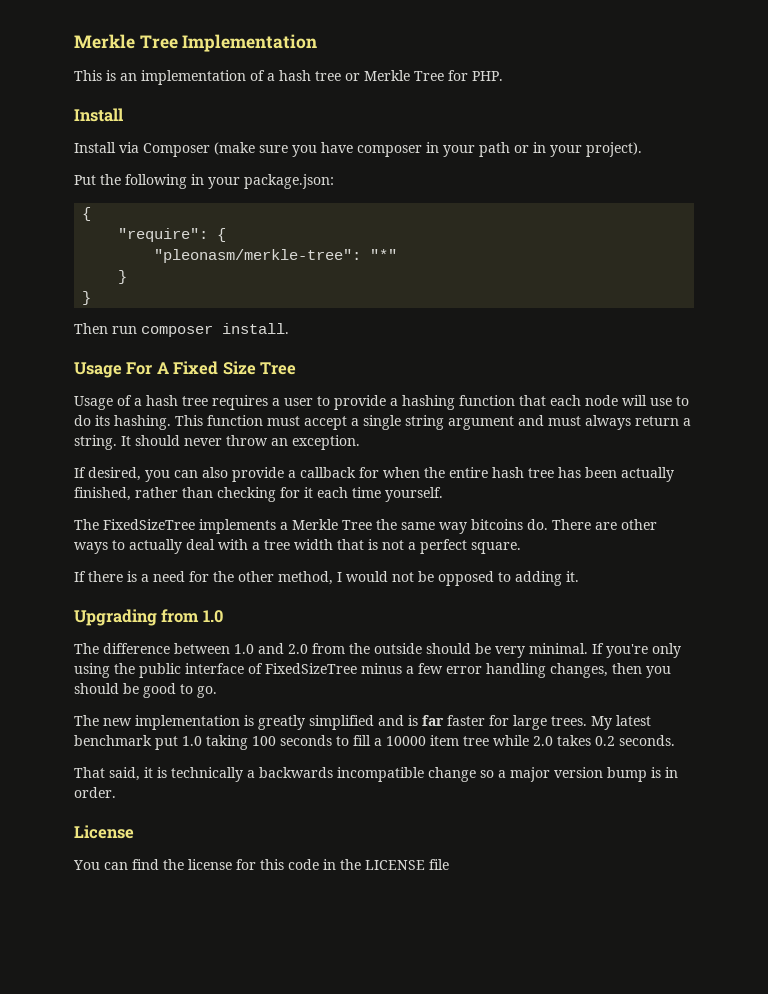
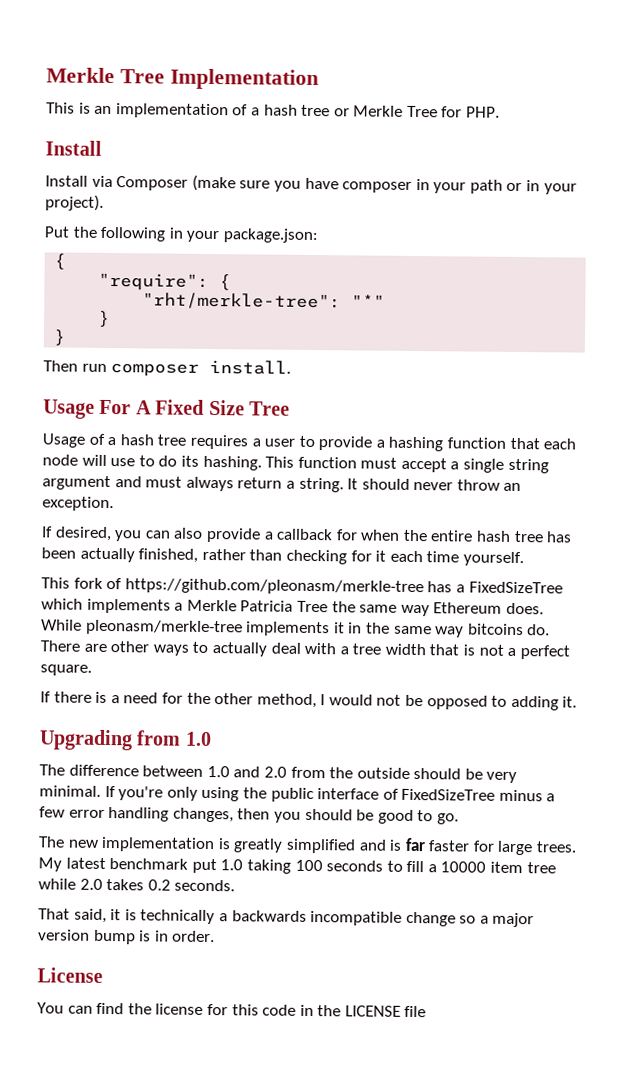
[154,249,362,263] "pleonasm/merkle-tree": -> [142,292,342,311] "rht/merkle-tree":
[74,519,195,530] The FixedSizeTree -> [41,577,563,596] [41,598,83,610] This fork of https://github.com/pleonasm/merkle-tree has a FixedSizeTree which
(338, 524) none -> [240,600,294,612] Patricia
(467, 528) none -> [433,602,544,615] [41,619,465,638] Ethereum does. While pleonasm/merkle-tree implements it in the same way

